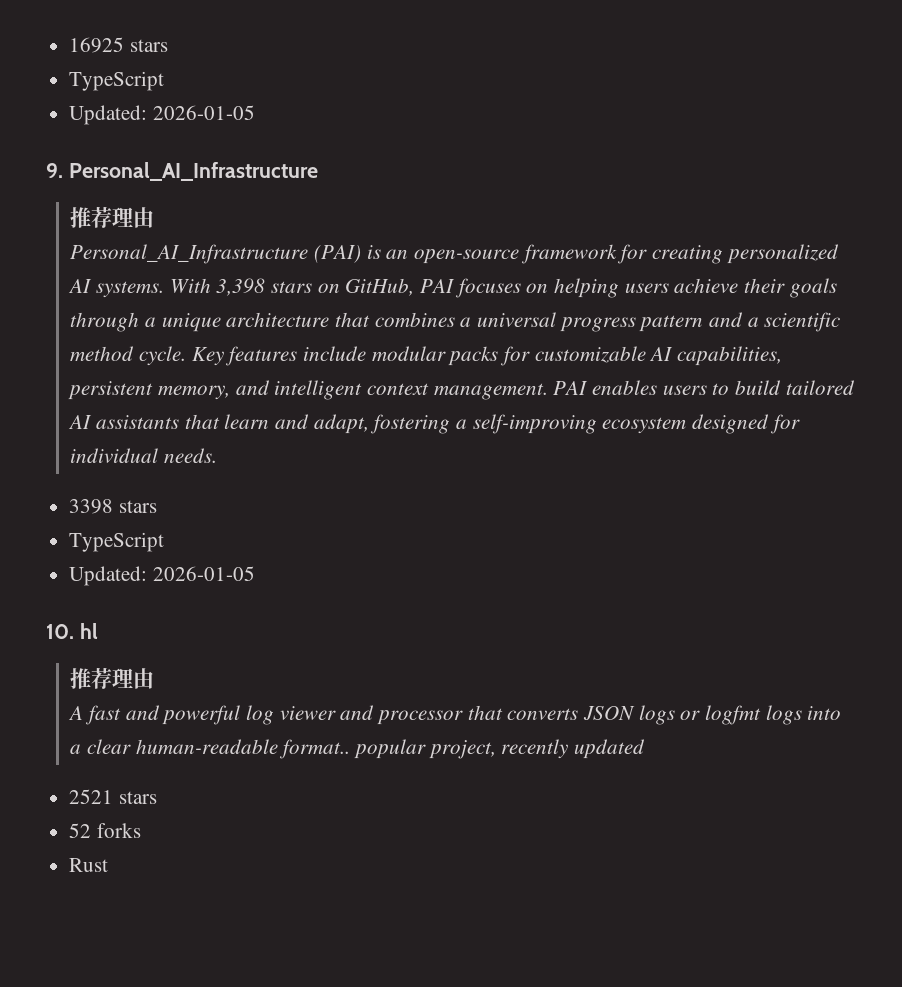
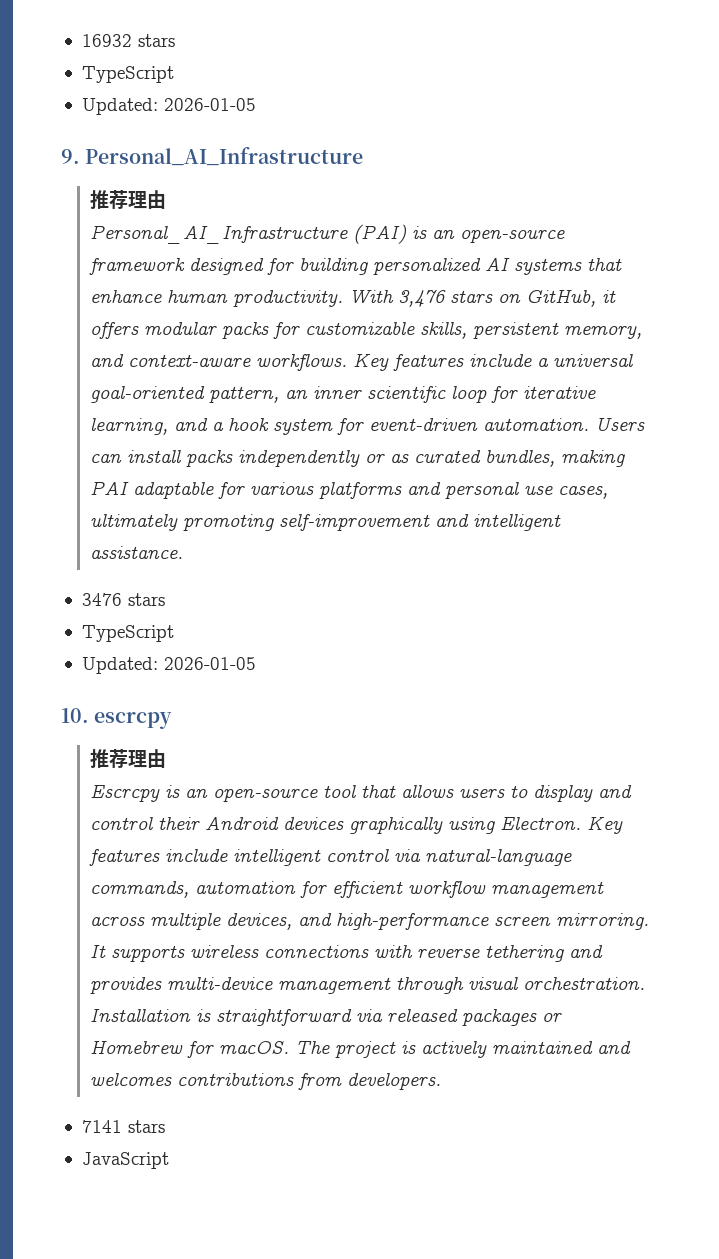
[69,37,125,53] 16925 -> [81,34,132,47] 16932
[617,244,839,264] [68,278,837,298] [70,312,841,332] [70,346,366,366] for creating personalized AI systems. With 3,398 stars on GitHub, PAI focuses on helping users achieve their goals through a unique architecture that combines a universal progress pattern and a scientific method cycle. Key features include -> [189,258,623,275] [90,289,617,307] [90,322,140,339] designed for building personalized AI systems that enhance human productivity. With 3,476 stars on GitHub, it offers
[649,346,783,366] AI capabilities, -> [420,322,468,339] skills,
[274,380,855,400] [68,414,800,434] [70,448,217,463] [69,499,114,514] intelligent context management. PAI enables users to build tailored AI assistants that learn and adapt, fostering a self-improving ecosystem designed for individual needs. // 3398 -> [128,353,634,371] [90,386,597,403] [90,417,646,435] [90,450,626,467] [90,481,609,499] [90,514,562,531] [90,546,184,559] [81,593,122,606] context-aware workflows. Key features include a universal goal-oriented pattern, an inner scientific loop for iterative learning, and a hook system for event-driven automation. Users can install packs independently or as curated bundles, making PAI adaptable for various platforms and personal use cases, ultimately promoting self-improvement and intelligent assistance. // 3476
[79,623,98,639] [70,667,155,689] [68,705,842,725] [70,739,646,759] [69,789,157,804] [69,823,141,838] [69,858,109,872] hl // 推荐理由 // A fast and powerful log viewer and processor that converts JSON logs or logfmt logs into a clear human-readable format.. popular project, recently updated // 2521 stars // 52 forks // Rust -> [94,712,173,729] [90,749,167,768] [90,785,633,802] [90,816,624,834] [89,849,573,866] [90,881,605,898] [90,913,650,930] [90,945,604,962] [90,977,646,994] [90,1009,563,1026] [90,1040,632,1058] [90,1073,442,1090] [81,1120,165,1133] [81,1152,169,1169] escrcpy // 推荐理由 // Escrcpy is an open-source tool that allows users to display and control their Android devices graphically using Electron. Key features include intelligent control via natural-language commands, automation for efficient workflow management across multiple devices, and high-performance screen mirroring. It supports wireless connections with reverse tethering and provides multi-device management through visual orchestration. Installation is straightforward via released packages or Homebrew for macOS. The project is actively maintained and welcomes contributions from developers. // 7141 stars // JavaScript

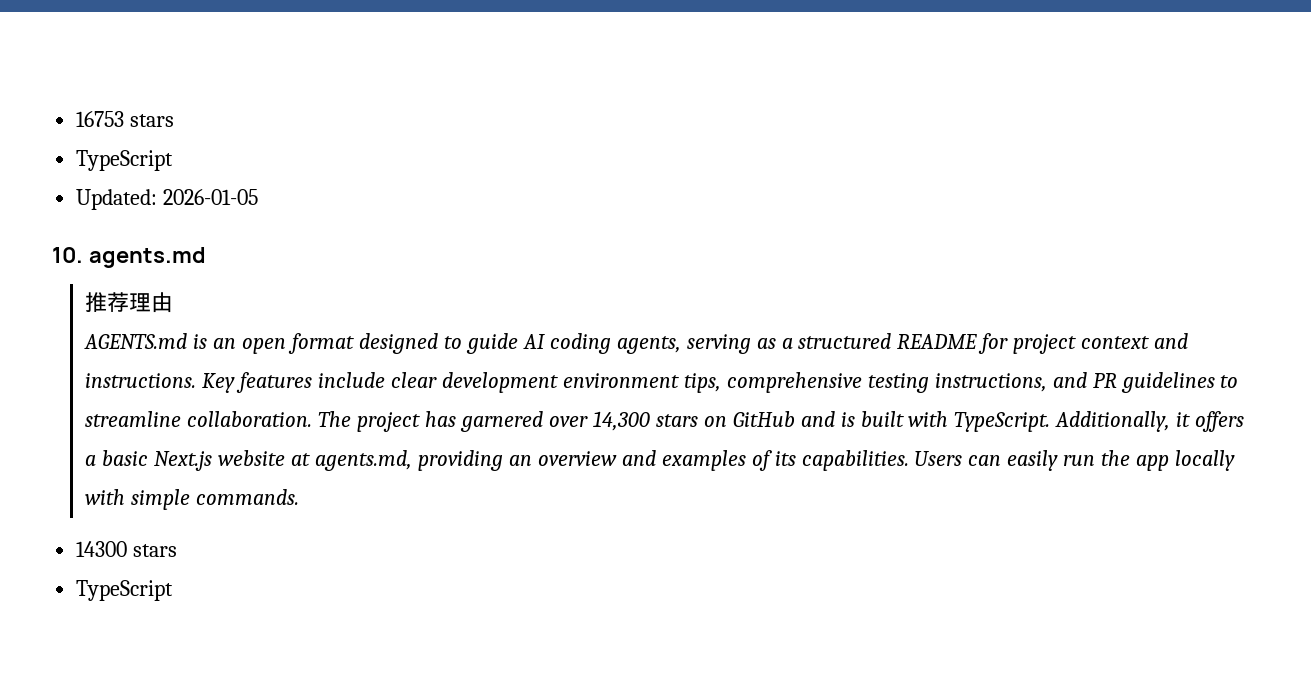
[81,34,175,47] [81,66,174,83] [81,98,256,115] [61,147,364,166] [90,190,167,209] [90,224,566,244] [89,258,623,275] [90,289,617,307] [90,322,643,339] [90,353,634,371] [90,386,597,403] [90,417,646,435] [90,450,626,467] [90,481,609,499] [90,514,562,531] [90,546,184,559] [81,593,122,606] 16932 stars // TypeScript // Updated: 2026-01-05 // 9. Personal_AI_Infrastructure // 推荐理由 // Personal_AI_Infrastructure (PAI) is an open-source framework designed for building personalized AI systems that enhance human productivity. With 3,476 stars on GitHub, it offers modular packs for customizable skills, persistent memory, and context-aware workflows. Key features include a universal goal-oriented pattern, an inner scientific loop for iterative learning, and a hook system for event-driven automation. Users can install packs independently or as curated bundles, making PAI adaptable for various platforms and personal use cases, ultimately promoting self-improvement and intelligent assistance. // 3476 -> [76,111,125,127] 16753
[94,712,173,729] [90,749,167,768] [90,785,633,802] [90,816,624,834] [89,849,573,866] [90,881,605,898] [90,913,650,930] [90,945,604,962] [90,977,646,994] [90,1009,563,1026] [90,1040,632,1058] [90,1073,442,1090] [81,1120,165,1133] [81,1152,169,1169] escrcpy // 推荐理由 // Escrcpy is an open-source tool that allows users to display and control their Android devices graphically using Electron. Key features include intelligent control via natural-language commands, automation for efficient workflow management across multiple devices, and high-performance screen mirroring. It supports wireless connections with reverse tethering and provides multi-device management through visual orchestration. Installation is straightforward via released packages or Homebrew for macOS. The project is actively maintained and welcomes contributions from developers. // 7141 stars // JavaScript -> [88,247,206,268] [85,292,174,313] [84,333,1189,354] [85,372,1239,393] [85,411,1245,432] [85,450,1236,471] [85,489,300,510] [76,541,178,557] [76,580,174,601] agents.md // 推荐理由 // AGENTS.md is an open format designed to guide AI coding agents, serving as a structured README for project context and instructions. Key features include clear development environment tips, comprehensive testing instructions, and PR guidelines to streamline collaboration. The project has garnered over 14,300 stars on GitHub and is built with TypeScript. Additionally, it offers a basic Next.js website at agents.md, providing an overview and examples of its capabilities. Users can easily run the app locally with simple commands. // 14300 stars // TypeScript

